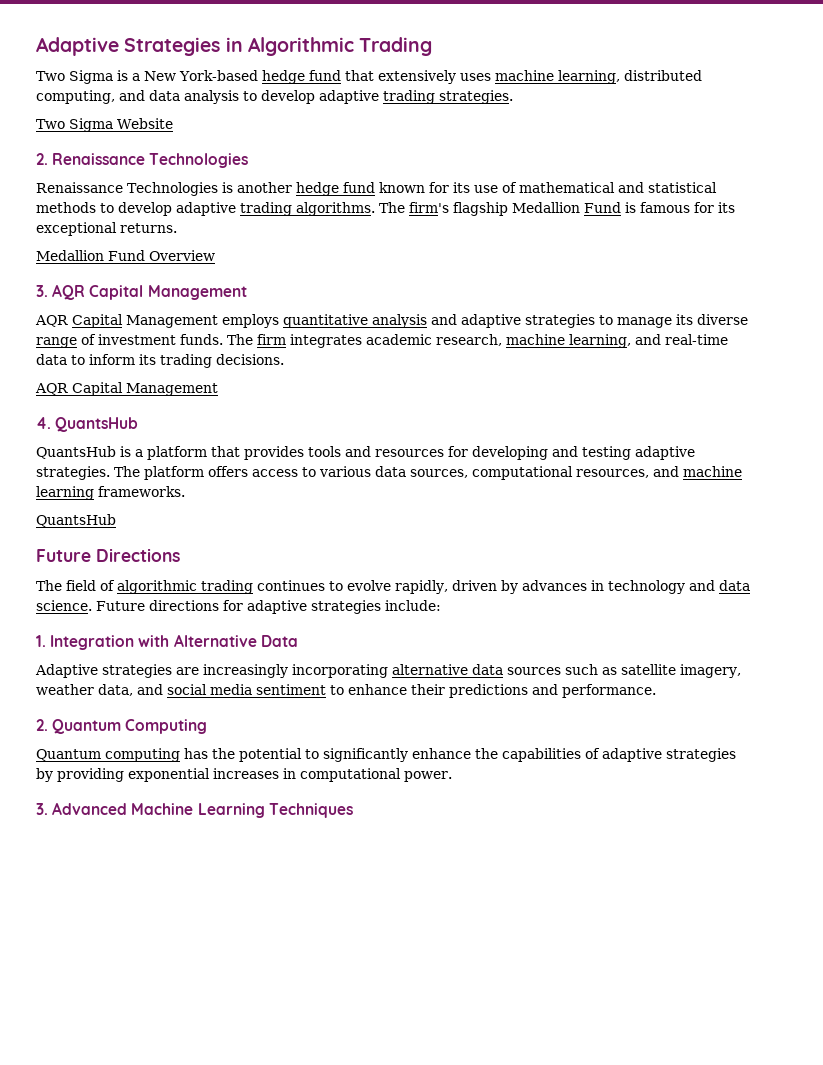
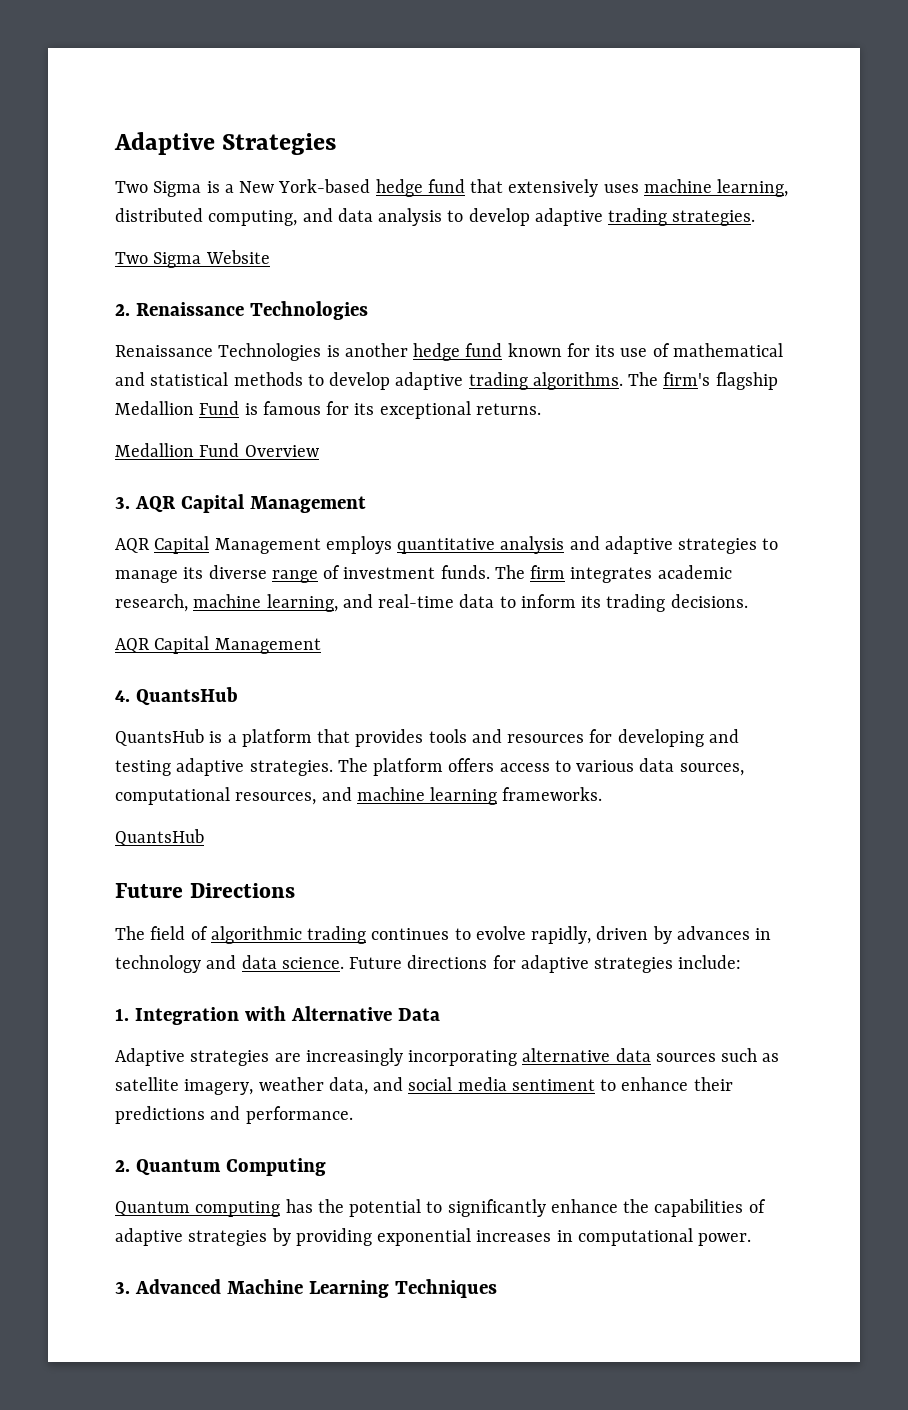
[225,37,433,56] in Algorithmic Trading -> (337, 144) none

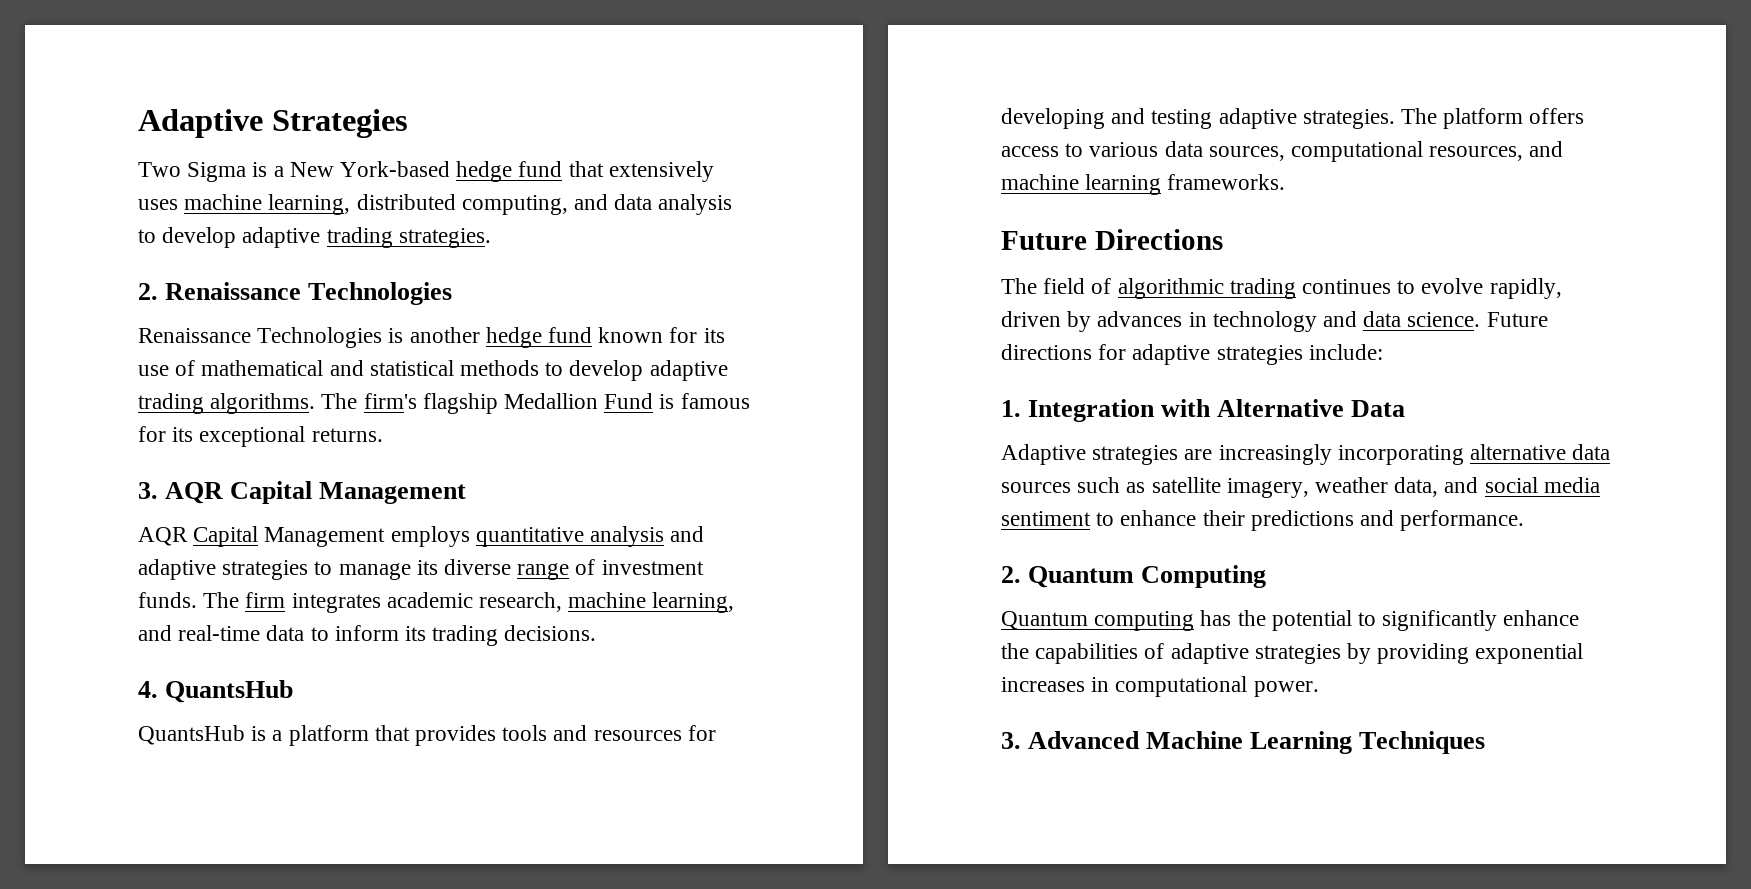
[115,250,270,268] // Two Sigma Website -> (491, 238) none
[115,443,319,457] // Medallion Fund Overview -> (383, 435) none
[115,636,321,654] // AQR Capital Management -> (597, 633) none
[115,829,204,846] // QuantsHub -> (1286, 182) none

